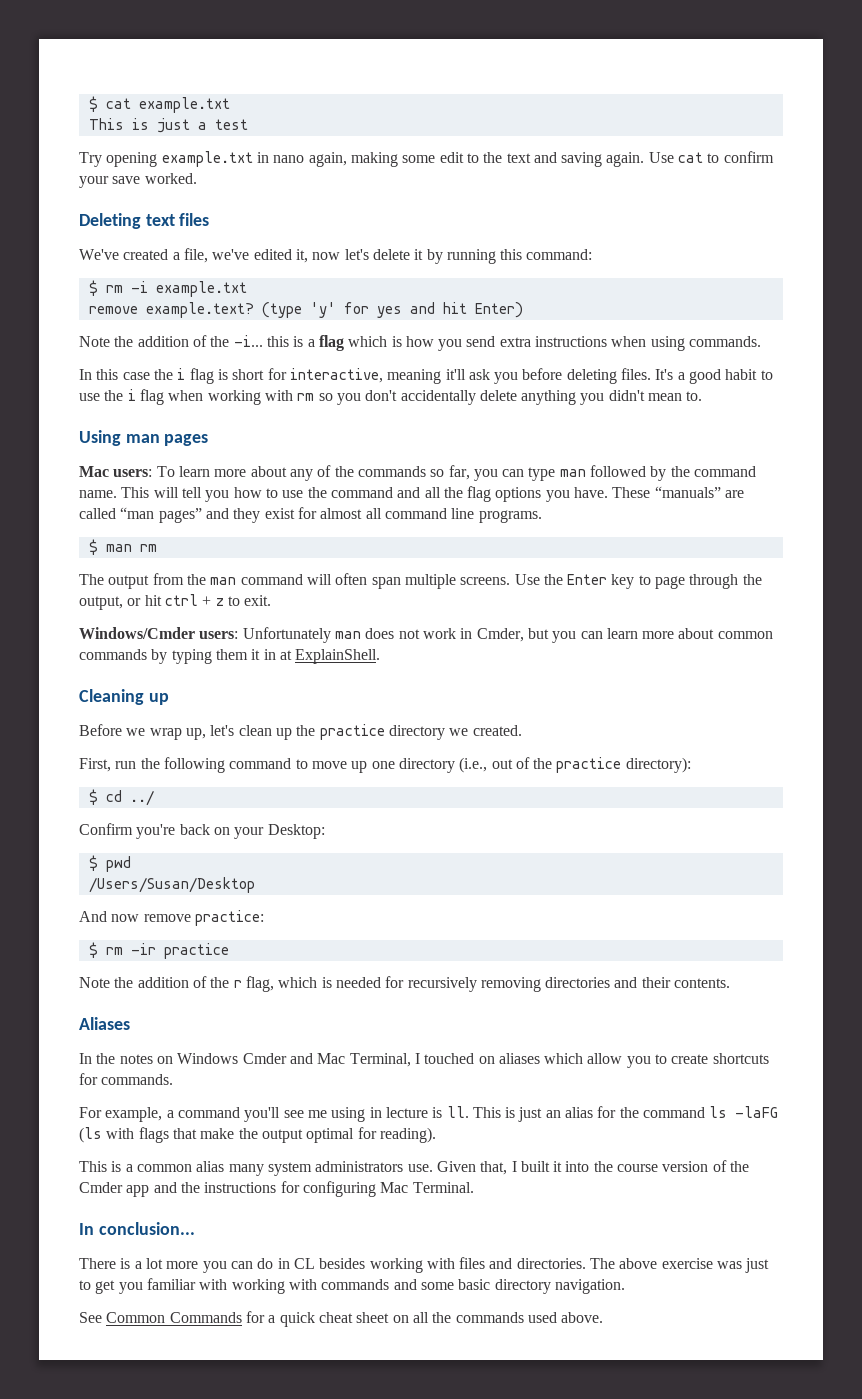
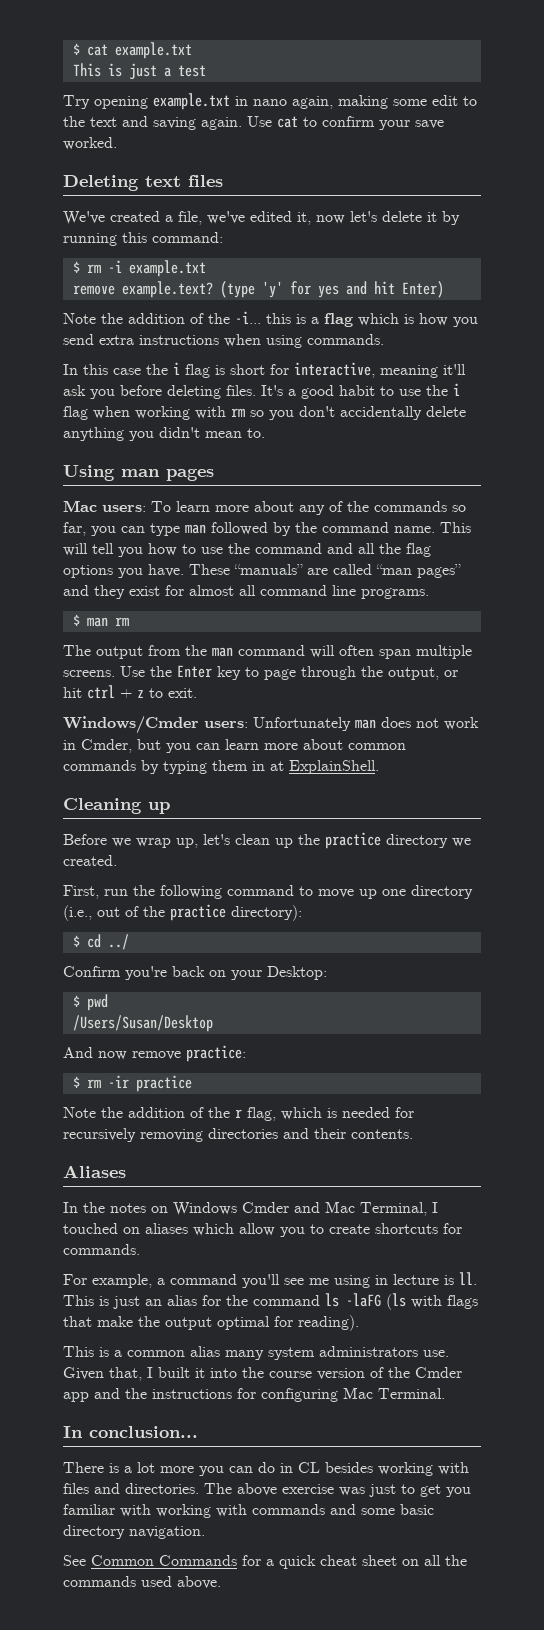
[251,649,261,660] it -> (248, 765) none

